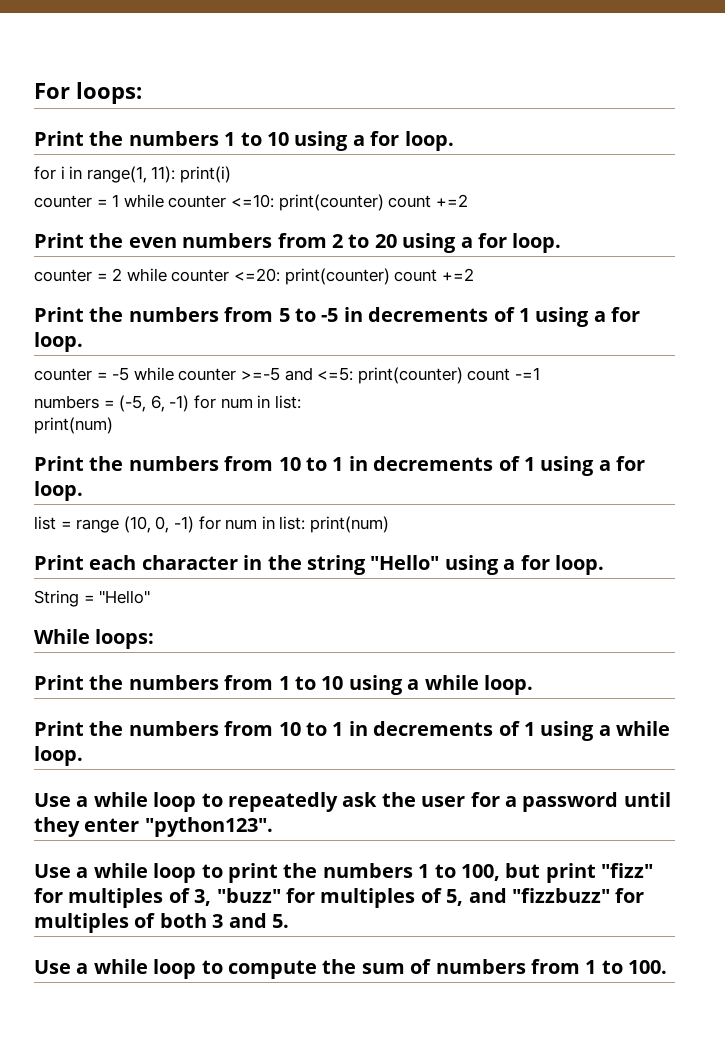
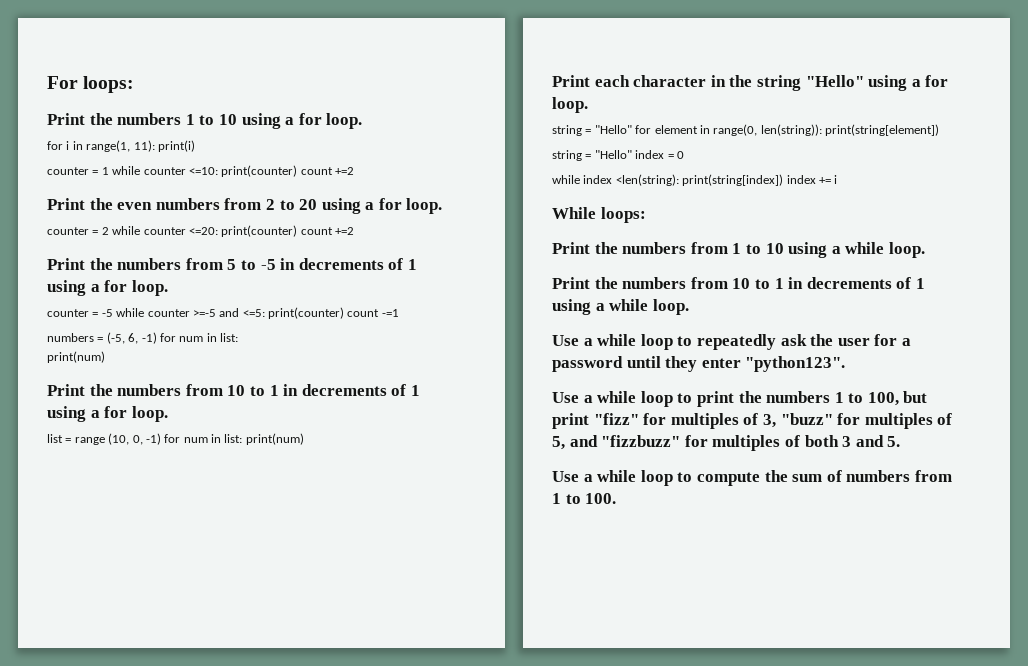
[34,590,151,607] String = "Hello" -> [552,124,939,136] [552,150,684,161] [552,174,838,186] string = "Hello" for element in range(0, len(string)): print(string[element]) // string = "Hello" index = 0 // while index <len(string): print(string[index]) index += i

